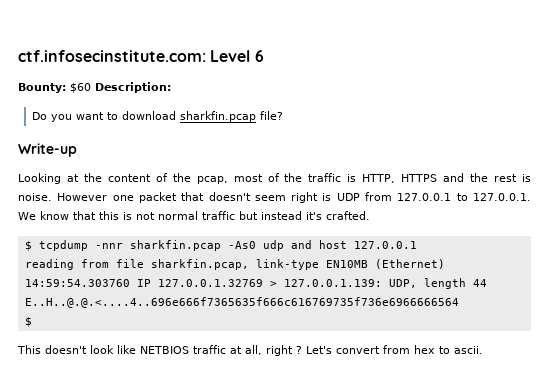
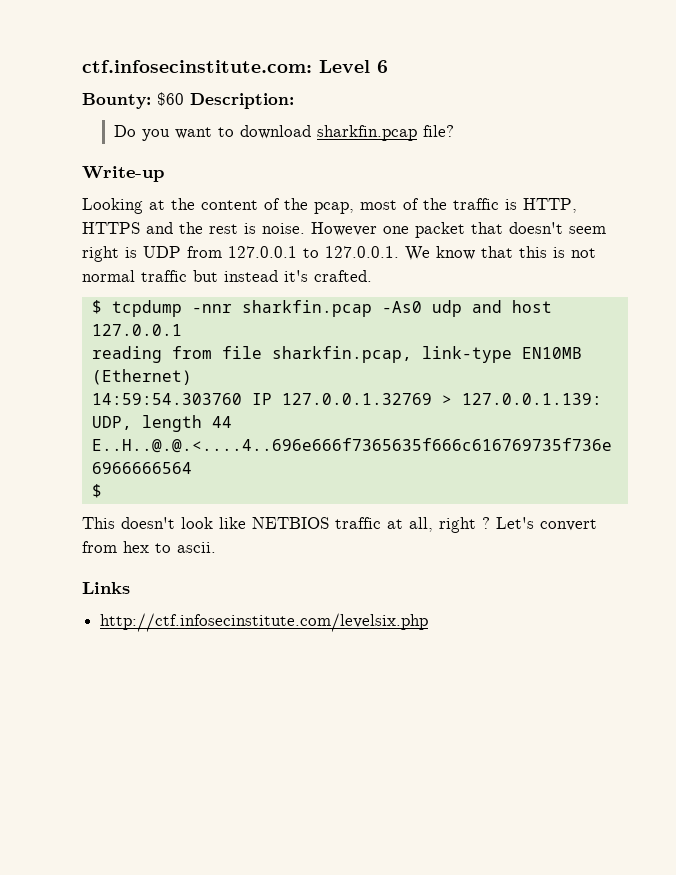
(483, 350) none -> [82,582,130,594] [100,613,429,632] // Links // http://ctf.infosecinstitute.com/levelsix.php

